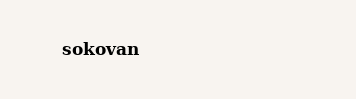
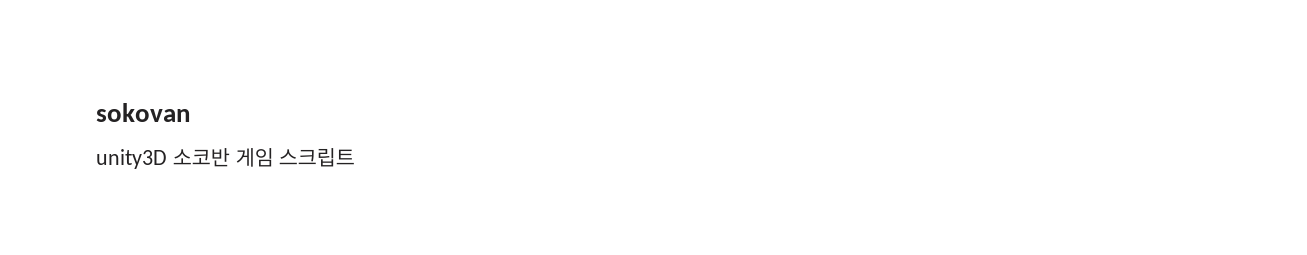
(139, 48) none -> [96,148,356,169] // unity3D 소코반 게임 스크립트

